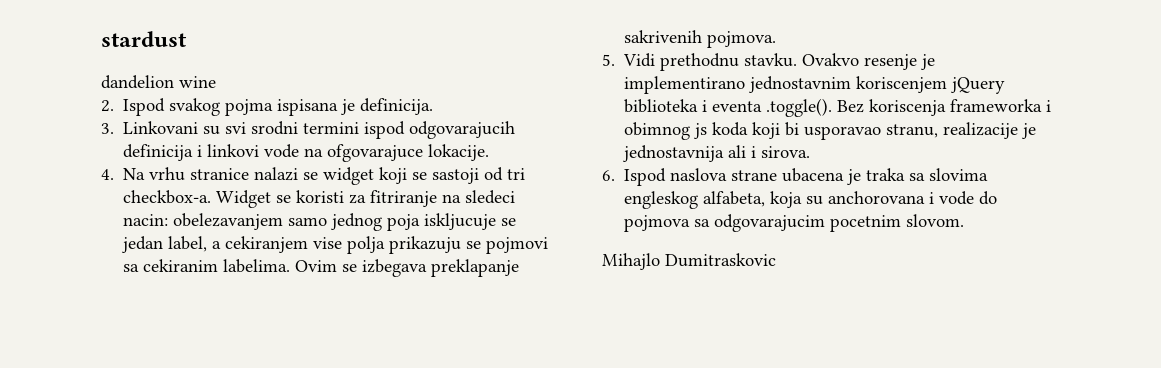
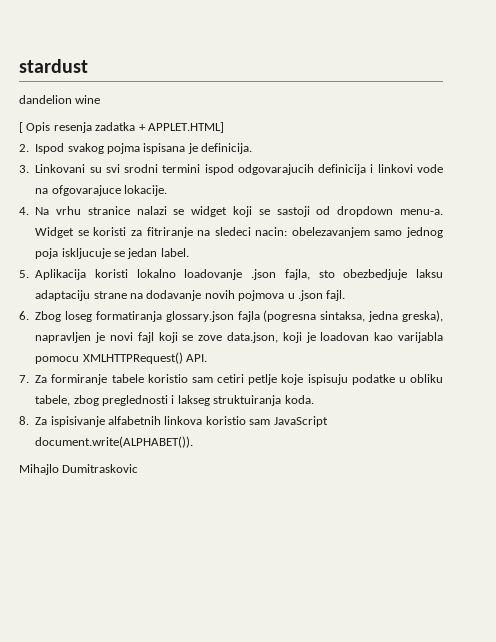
(216, 82) none -> [19,122,224,133] // [ Opis resenja zadatka + APPLET.HTML]
[507,168,526,180] [123,190,212,204] tri checkbox-a. -> [337,206,443,217] dropdown menu-a.
[168,236,549,254] [123,259,520,277] [624,30,777,48] [602,53,936,71] [624,76,1006,94] [624,98,1052,117] [624,122,1037,140] [623,145,811,162] [602,168,989,186] [624,191,998,209] [624,214,965,232] label, a cekiranjem vise polja prikazuju se pojmovi sa cekiranim labelima. Ovim se izbegava preklapanje sakrivenih pojmova. // 5. Vidi prethodnu stavku. Ovakvo resenje je implementirano jednostavnim koriscenjem jQuery biblioteka i eventa .toggle(). Bez koriscenja frameworka i obimnog js koda koji bi usporavao stranu, realizacije je jednostavnija ali i sirova. // 6. Ispod naslova strane ubacena je traka sa slovima engleskog alfabeta, koja su anchorovana i vode do pojmova sa odgovarajucim pocetnim slovom. -> [160,248,189,257] [19,269,443,280] [35,290,346,301] [19,310,443,322] [35,332,443,343] [35,352,207,364] [19,374,444,385] [35,395,314,406] [19,416,328,427] [35,436,194,448] label. // 5. Aplikacija koristi lokalno loadovanje .json fajla, sto obezbedjuje laksu adaptaciju strane na dodavanje novih pojmova u .json fajl. // 6. Zbog loseg formatiranja glossary.json fajla (pogresna sintaksa, jedna greska), napravljen je novi fajl koji se zove data.json, koji je loadovan kao varijabla pomocu XMLHTTPRequest() API. // 7. Za formiranje tabele koristio sam cetiri petlje koje ispisuju podatke u obliku tabele, zbog preglednosti i lakseg struktuiranja koda. // 8. Za ispisivanje alfabetnih linkova koristio sam JavaScript document.write(ALPHABET()).

